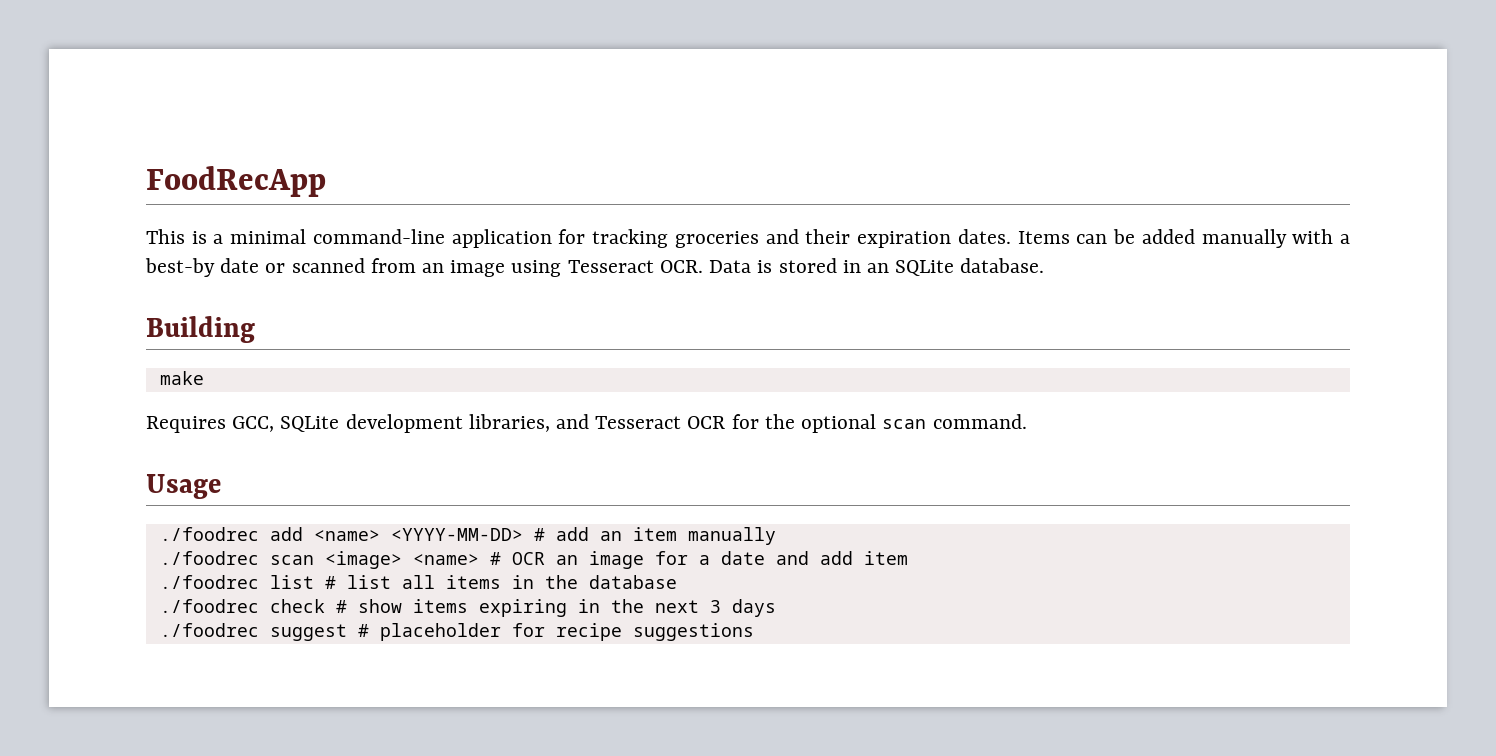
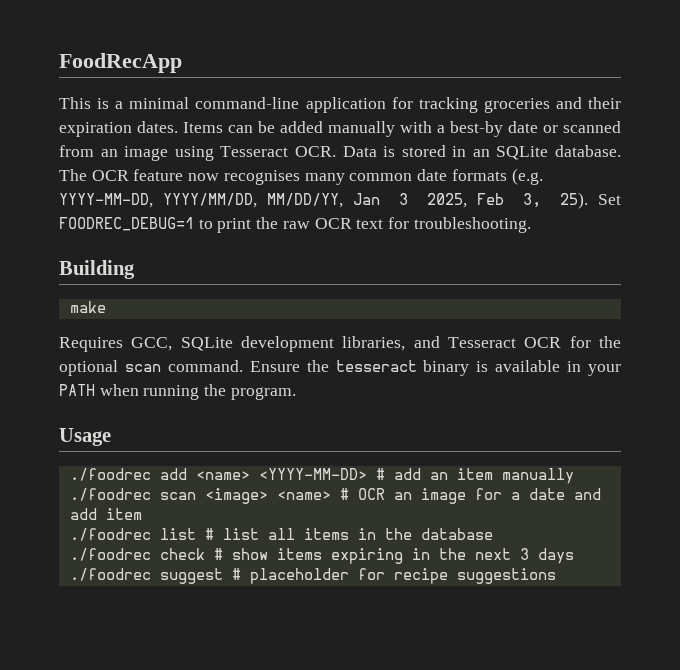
(1045, 265) none -> [59,168,543,185] [59,192,621,209] [59,217,531,233] The OCR feature now recognises many common date formats (e.g. YYYY-MM-DD, YYYY/MM/DD, MM/DD/YY, Jan 3 2025, Feb 3, 25). Set FOODREC_DEBUG=1 to print the raw OCR text for troubleshooting.
(1027, 421) none -> [249,360,621,376] [59,384,296,400] Ensure the tesseract binary is available in your PATH when running the program.

